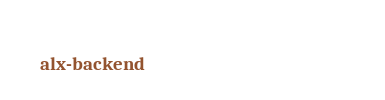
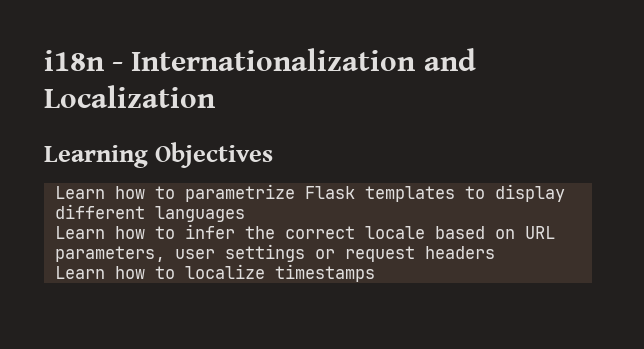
[40,57,145,70] alx-backend -> [44,48,476,71] [44,85,216,108] [44,142,274,168] [54,184,565,202] [54,204,245,222] [54,224,555,239] [54,244,495,262] [54,264,375,282] i18n - Internationalization and Localization // Learning Objectives // Learn how to parametrize Flask templates to display different languages // Learn how to infer the correct locale based on URL parameters, user settings or request headers // Learn how to localize timestamps

